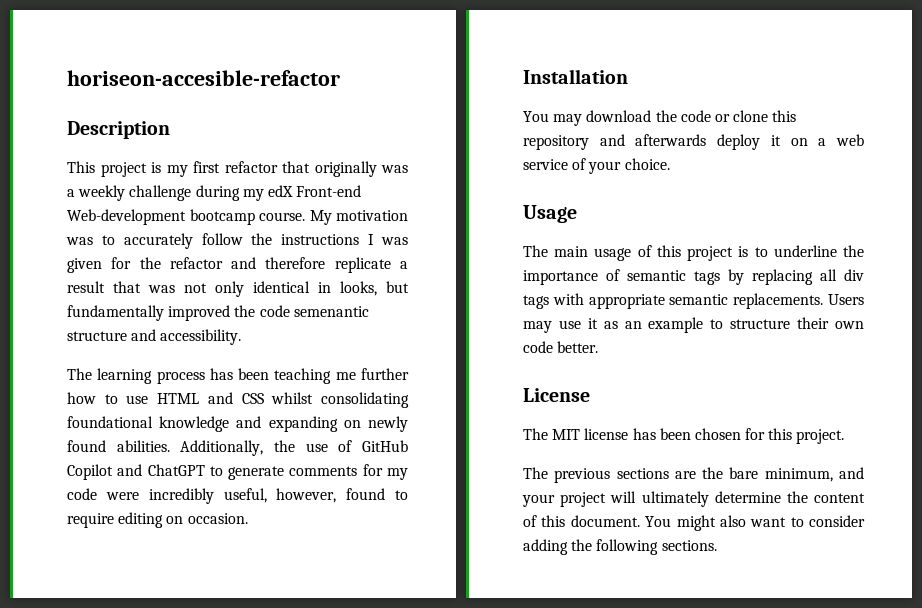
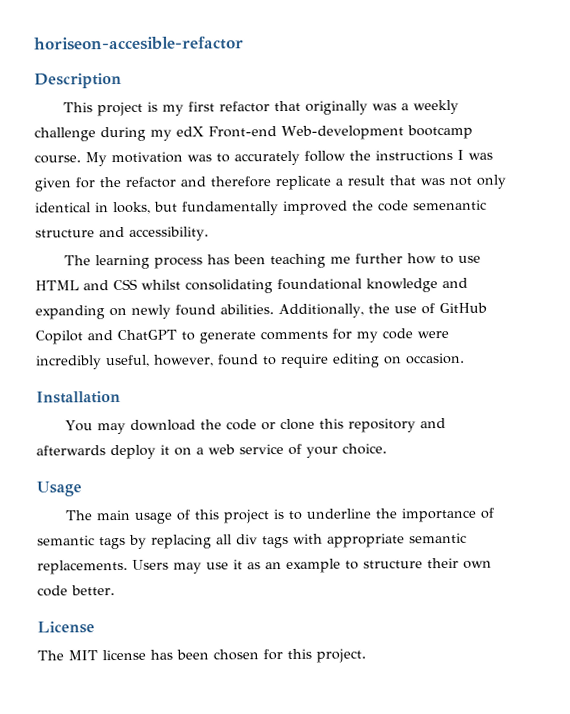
[523,467,864,483] [522,491,865,507] [523,515,865,531] [523,539,717,555] // The previous sections are the bare minimum, and your project will ultimately determine the content of this document. You might also want to consider adding the following sections. -> (366, 655) none

